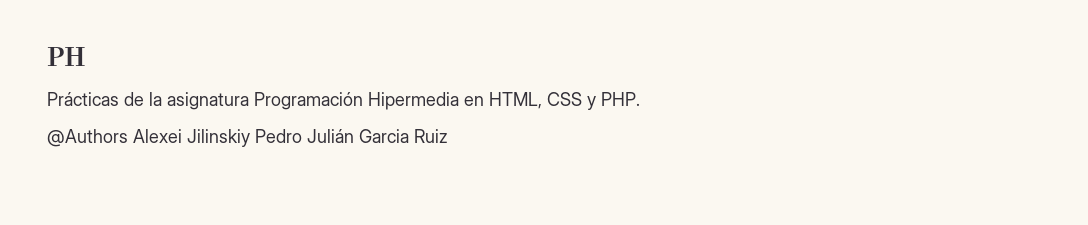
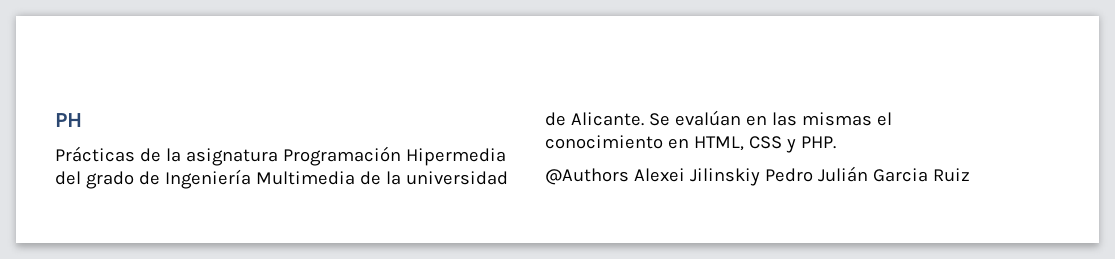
(459, 101) none -> [55,169,508,189] [545,110,892,126] [545,135,663,149] del grado de Ingeniería Multimedia de la universidad de Alicante. Se evalúan en las mismas el conocimiento

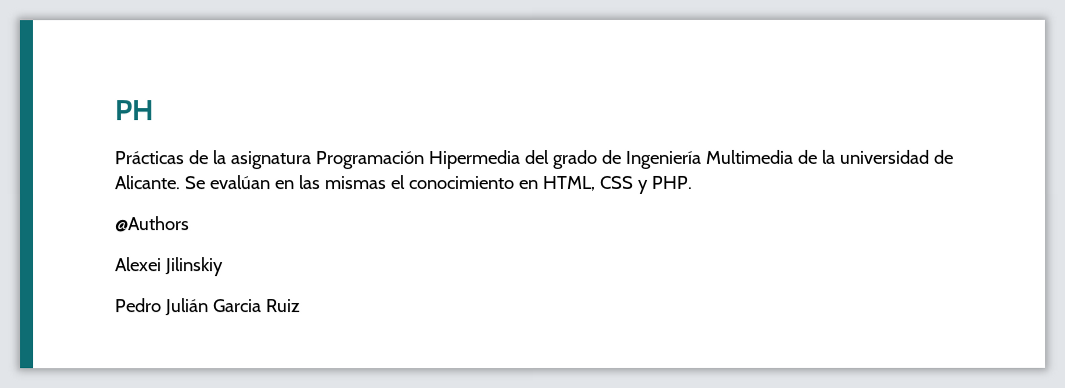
(629, 176) none -> (190, 224) //
(760, 177) none -> (224, 267) //

